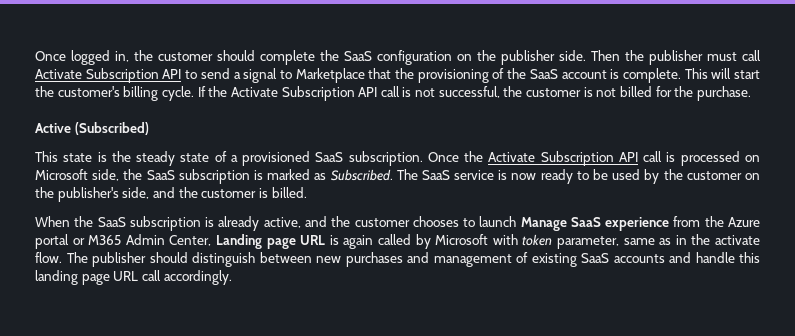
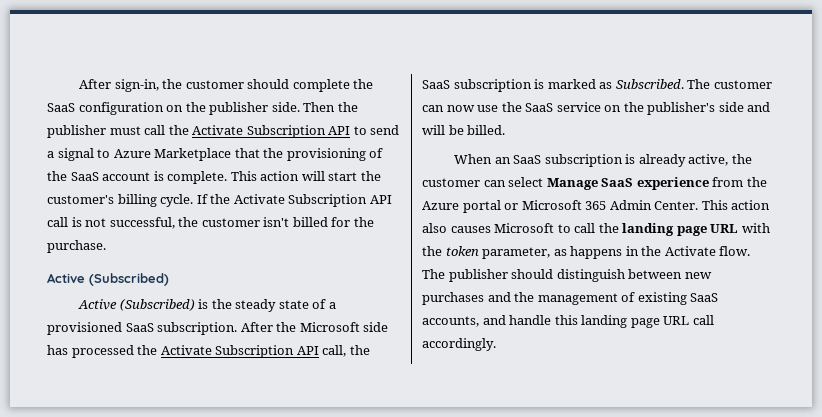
[35,50,129,65] Once logged in, -> [79,79,159,92] After sign-in,
(761, 55) none -> [168,125,189,135] the
(292, 74) none -> [113,149,151,158] Azure
(708, 73) none -> [260,171,300,181] action
[583,87,617,97] is not -> [263,217,290,227] isn't
[35,151,93,162] This state -> [78,299,195,311] Active (Subscribed)
[427,151,761,166] [35,169,120,181] Once the Activate Subscription API call is processed on Microsoft side, -> [240,322,389,332] [47,345,347,358] After the Microsoft side has processed the Activate Subscription API call,
[421,169,760,184] [35,187,268,202] SaaS service is now ready to be used by the customer on the publisher's side, and the customer is -> [713,80,772,89] [422,102,771,115] [422,125,464,135] customer can now use the SaaS service on the publisher's side and will be
[74,216,94,227] the -> [494,157,511,164] an
[304,216,517,227] and the customer chooses to launch -> [731,154,752,164] [422,177,544,187] the customer can select
[88,234,672,249] M365 Admin Center, Landing page URL is again called by Microsoft with token parameter, same as -> [521,200,771,210] [422,223,770,236] [422,246,623,259] Microsoft 365 Admin Center. This action also causes Microsoft to call the landing page URL with the token parameter, as happens
[715,235,761,245] activate -> [664,246,716,256] Activate
(429, 257) none -> [514,292,535,302] the
[613,254,665,263] accounts -> [422,316,479,327] accounts,

